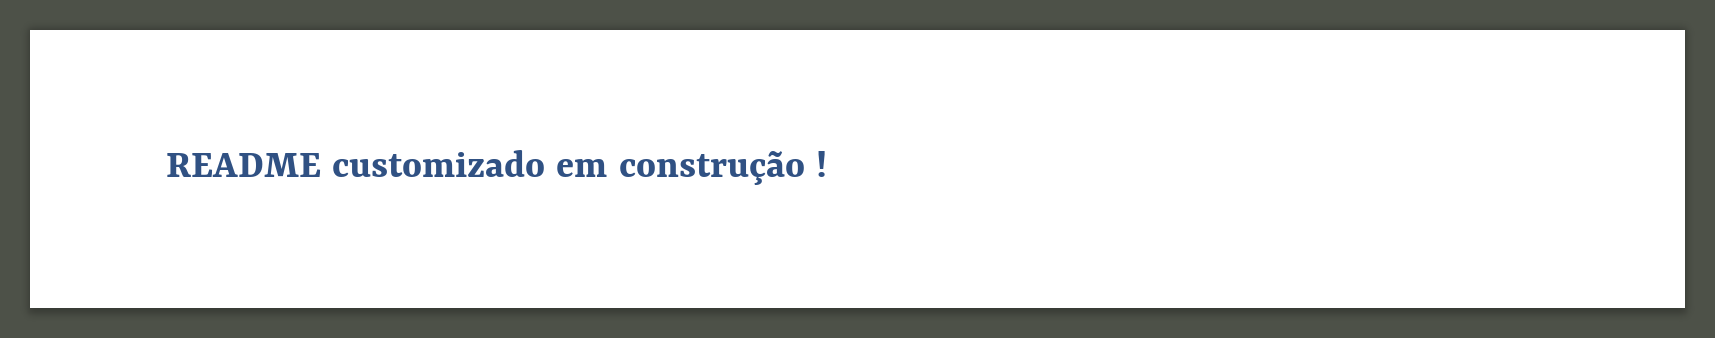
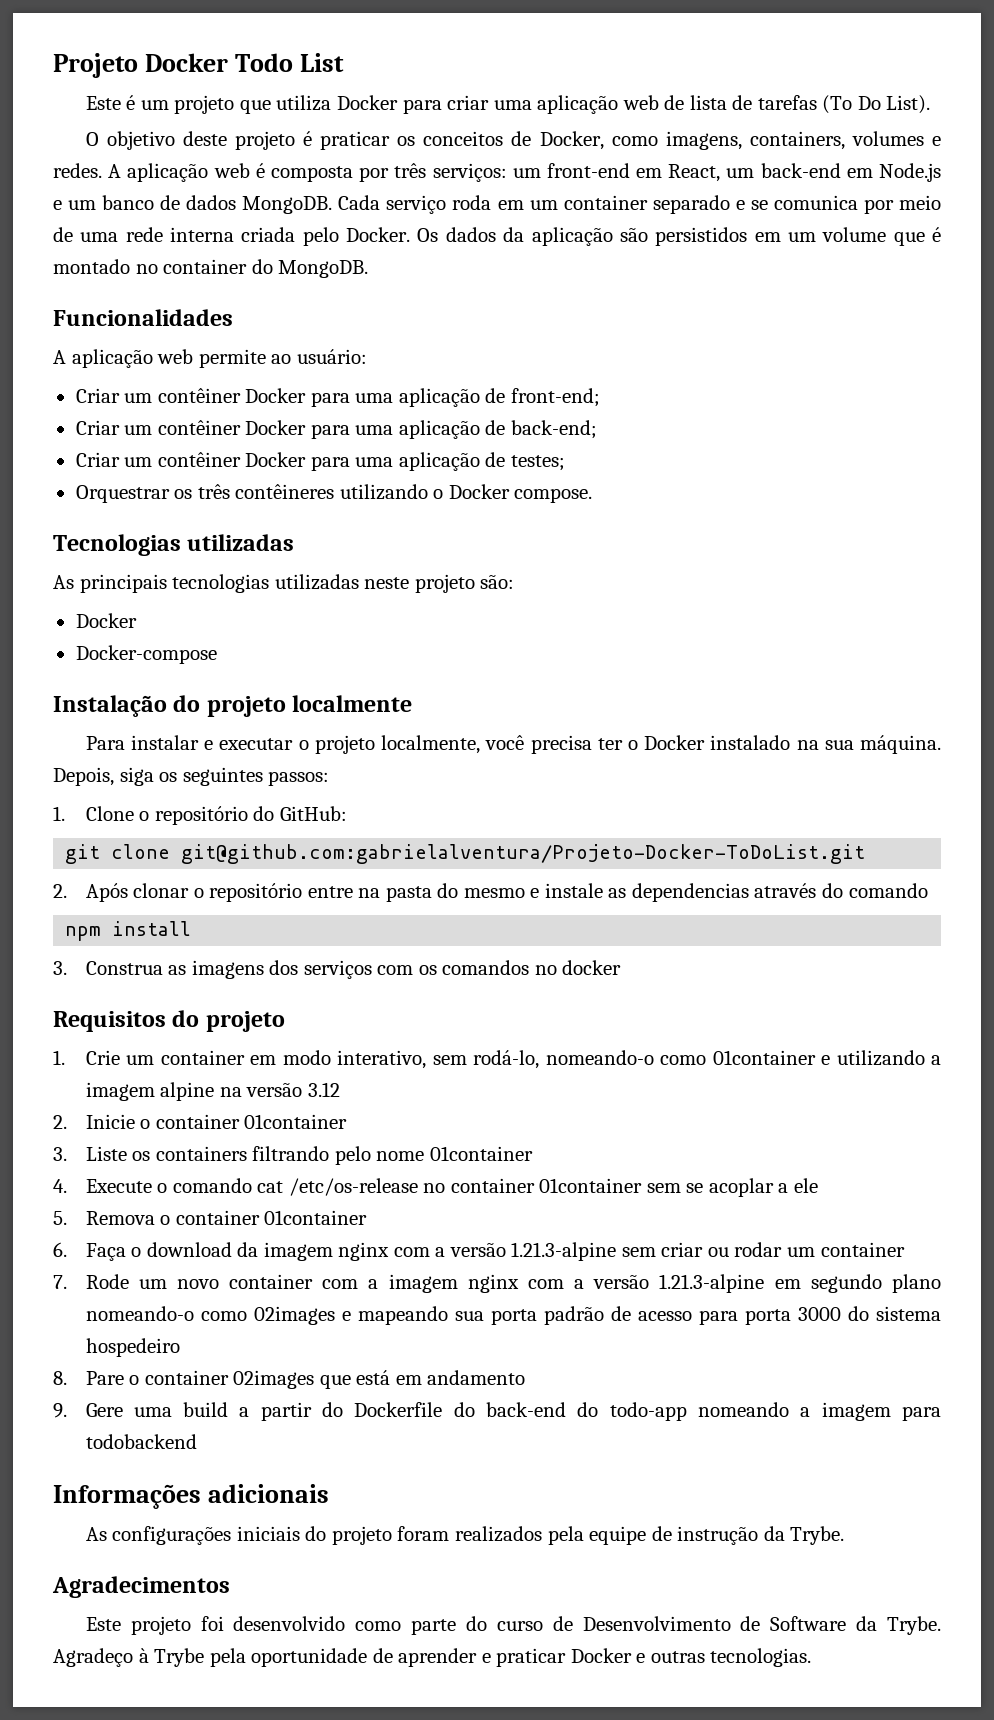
[166,150,827,185] README customizado em construção ! -> [53,53,345,78] [85,95,931,114] [85,131,941,150] [53,163,941,182] [53,195,942,214] [53,227,942,246] [53,259,369,278] [53,309,233,326] [53,349,367,368] [75,388,600,407] [75,420,597,439] [75,452,565,471] [75,484,593,503] [53,534,295,556] [53,574,515,593] [75,613,137,628] [75,645,217,664] [53,695,413,717] [85,735,941,754] [53,767,330,786] [53,806,347,825] [65,844,866,864] [53,883,928,902] [65,921,192,941] [53,960,622,979] [53,1010,285,1032] [53,1050,942,1069] [85,1082,340,1101] [53,1114,348,1129] [53,1146,533,1165] [53,1178,818,1197] [53,1210,368,1225] [53,1242,905,1261] [53,1274,941,1293] [85,1306,942,1325] [85,1338,180,1357] [53,1370,526,1389] [53,1402,942,1421] [85,1434,197,1449] [53,1484,330,1509] [85,1526,845,1545] [52,1576,230,1598] [85,1616,941,1635] [53,1648,812,1667] Projeto Docker Todo List // Este é um projeto que utiliza Docker para criar uma aplicação web de lista de tarefas (To Do List). // O objetivo deste projeto é praticar os conceitos de Docker, como imagens, containers, volumes e redes. A aplicação web é composta por três serviços: um front-end em React, um back-end em Node.js e um banco de dados MongoDB. Cada serviço roda em um container separado e se comunica por meio de uma rede interna criada pelo Docker. Os dados da aplicação são persistidos em um volume que é montado no container do MongoDB. // Funcionalidades // A aplicação web permite ao usuário: // Criar um contêiner Docker para uma aplicação de front-end; // Criar um contêiner Docker para uma aplicação de back-end; // Criar um contêiner Docker para uma aplicação de testes; // Orquestrar os três contêineres utilizando o Docker compose. // Tecnologias utilizadas // As principais tecnologias utilizadas neste projeto são: // Docker // Docker-compose // Instalação do projeto localmente // Para instalar e executar o projeto localmente, você precisa ter o Docker instalado na sua máquina. Depois, siga os seguintes passos: // 1. Clone o repositório do GitHub: // git clone git@github.com:gabrielalventura/Projeto-Docker-ToDoList.git // 2. Após clonar o repositório entre na pasta do mesmo e instale as dependencias através do comando // npm install // 3. Construa as imagens dos serviços com os comandos no docker // Requisitos do projeto // 1. Crie um container em modo interativo, sem rodá-lo, nomeando-o como 01container e utilizando a imagem alpine na versão 3.12 // 2. Inicie o container 01container // 3. Liste os containers filtrando pelo nome 01container // 4. Execute o comando cat /etc/os-release no container 01container sem se acoplar a ele // 5. Remova o container 01container // 6. Faça o download da imagem nginx com a versão 1.21.3-alpine sem criar ou rodar um container // 7. Rode um novo container com a imagem nginx com a versão 1.21.3-alpine em segundo plano nomeando-o como 02images e mapeando sua porta padrão de acesso para porta 3000 do sistema hospedeiro // 8. Pare o container 02images que está em andamento // 9. Gere uma build a partir do Dockerfile do back-end do todo-app nomeando a imagem para todobackend // Informações adicionais // As configurações iniciais do projeto foram realizados pela equipe de instrução da Trybe. // Agradecimentos // Este projeto foi desenvolvido como parte do curso de Desenvolvimento de Software da Trybe. Agradeço à Trybe pela oportunidade de aprender e praticar Docker e outras tecnologias.

